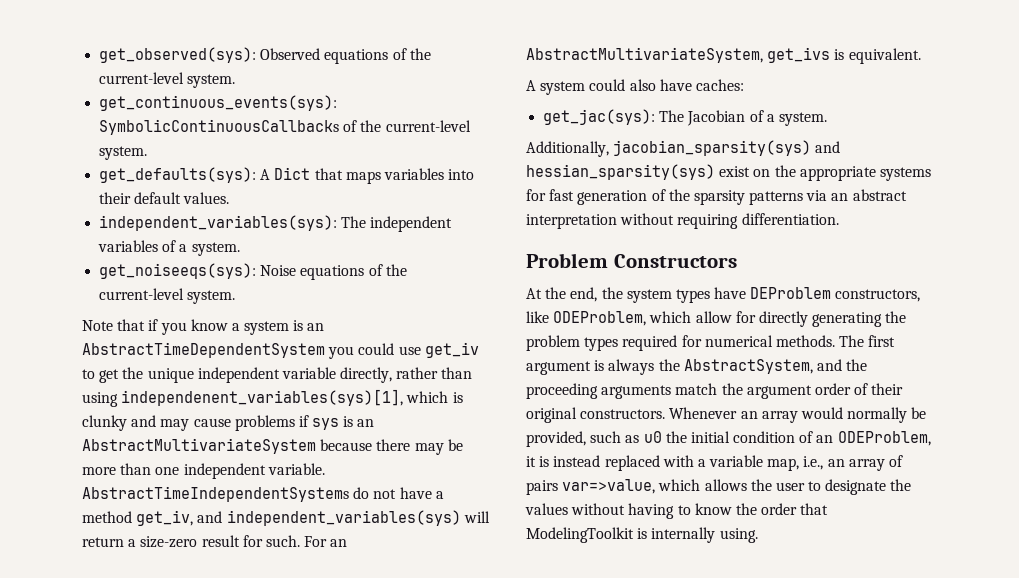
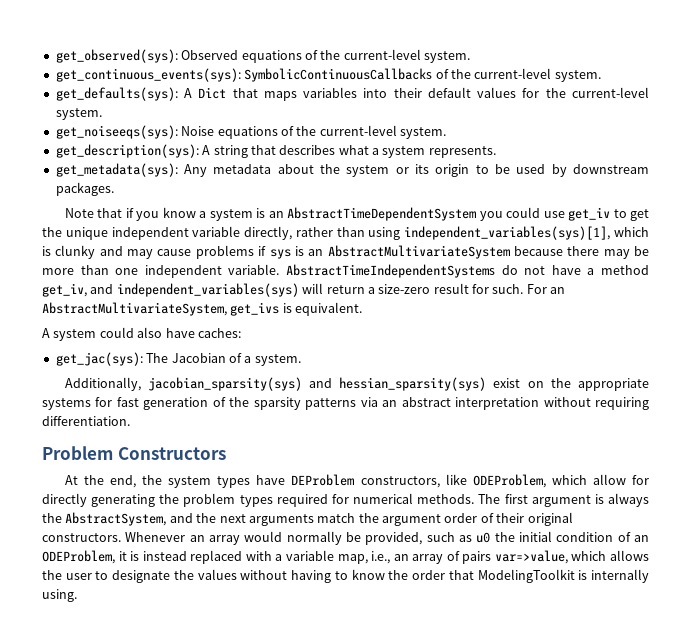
[183,192,230,204] [99,215,453,232] [98,240,188,252] values. // independent_variables(sys): The independent variables of a -> [477,87,649,98] values for the current-level
(236, 297) none -> [55,144,496,158] [55,163,650,177] [55,182,114,196] // get_description(sys): A string that describes what a system represents. // get_metadata(sys): Any metadata about the system or its origin to be used by downstream packages.
[121,389,404,406] independenent_variables(sys)[1], -> [404,226,611,240] independent_variables(sys)[1],
[526,383,598,399] proceeding -> [219,514,246,523] next

